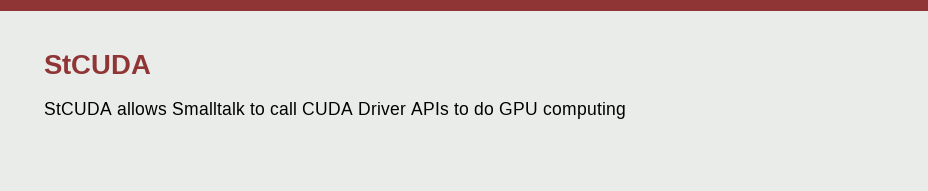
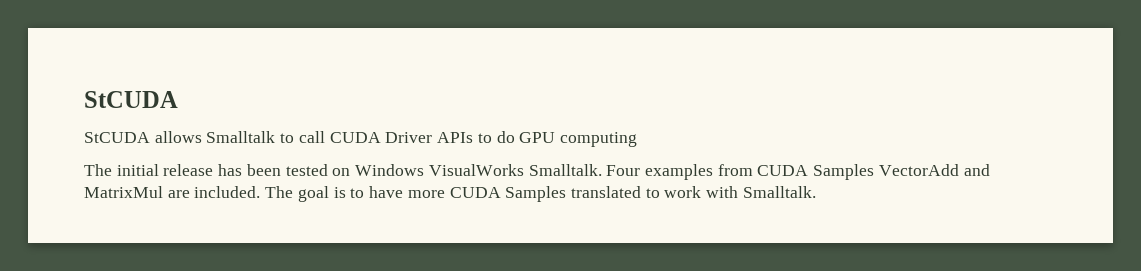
(626, 110) none -> [84,164,990,180] [84,186,816,202] // The initial release has been tested on Windows VisualWorks Smalltalk. Four examples from CUDA Samples VectorAdd and MatrixMul are included. The goal is to have more CUDA Samples translated to work with Smalltalk.

